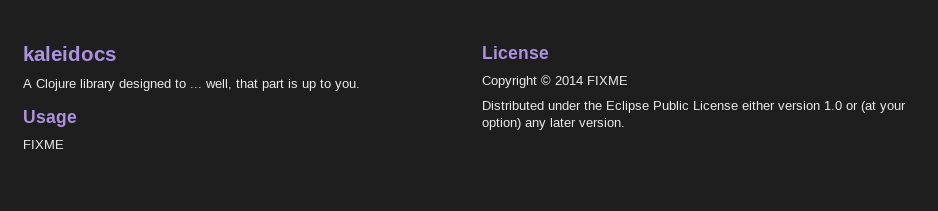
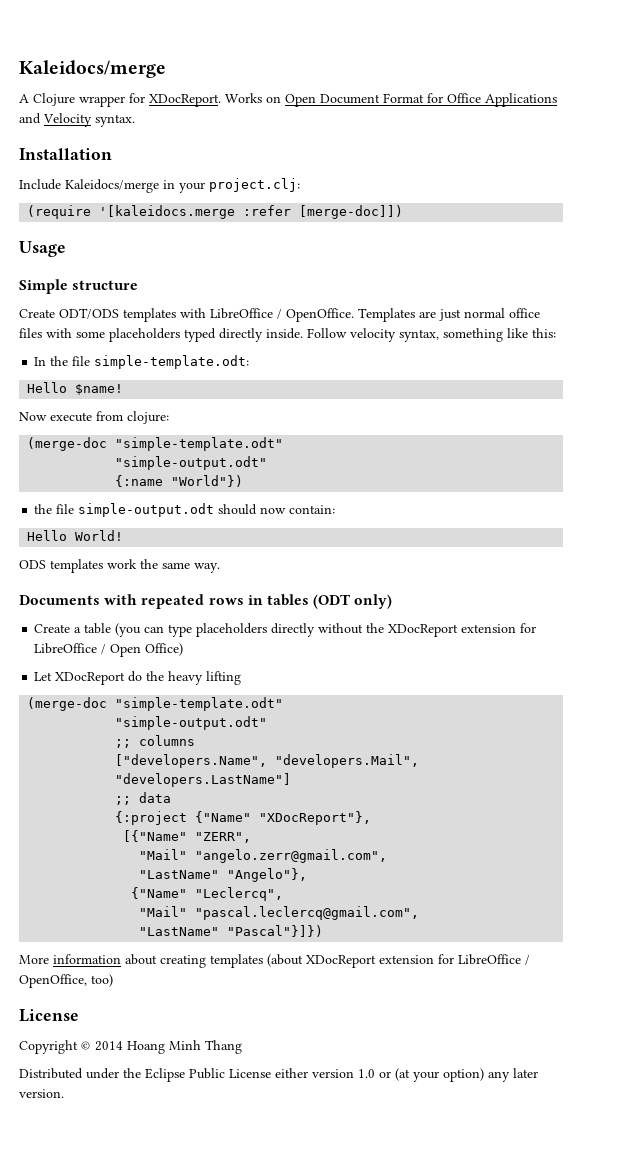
[23,46,116,61] kaleidocs -> [19,60,166,78] Kaleidocs/merge
[80,79,360,91] [23,110,77,127] [23,140,64,149] library designed to ... well, that part is up to you. // Usage // FIXME -> [79,93,557,107] [19,113,135,127] [19,148,112,160] [19,178,300,193] [27,205,404,219] [19,241,66,257] [19,279,139,294] [19,308,540,322] [19,328,556,342] [34,355,250,369] [27,382,124,395] [19,411,169,424] [27,437,284,451] [115,456,268,470] [115,475,244,487] [34,503,336,517] [27,530,124,541] [19,559,220,573] [19,594,393,609] [34,623,537,637] [34,643,184,657] [34,671,242,685] [27,697,284,711] [115,716,268,730] [115,735,196,748] [115,754,420,768] [115,773,292,787] [115,792,172,805] [115,811,372,825] [123,830,252,843] [139,849,388,863] [139,868,308,882] [131,887,284,901] [139,906,420,920] [139,925,324,937] [19,954,530,968] [19,974,113,988] wrapper for XDocReport. Works on Open Document Format for Office Applications and Velocity syntax. // Installation // Include Kaleidocs/merge in your project.clj: // (require '[kaleidocs.merge :refer [merge-doc]]) // Usage // Simple structure // Create ODT/ODS templates with LibreOffice / OpenOffice. Templates are just normal office files with some placeholders typed directly inside. Follow velocity syntax, something like this: // In the file simple-template.odt: // Hello $name! // Now execute from clojure: // (merge-doc "simple-template.odt" // "simple-output.odt" // {:name "World"}) // the file simple-output.odt should now contain: // Hello World! // ODS templates work the same way. // Documents with repeated rows in tables (ODT only) // Create a table (you can type placeholders directly without the XDocReport extension for LibreOffice / Open Office) // Let XDocReport do the heavy lifting // (merge-doc "simple-template.odt" // "simple-output.odt" // ;; columns // ["developers.Name", "developers.Mail", "developers.LastName"] // ;; data // {:project {"Name" "XDocReport"}, // [{"Name" "ZERR", // "Mail" "angelo.zerr@gmail.com", // "LastName" "Angelo"}, // {"Name" "Leclercq", // "Mail" "pascal.leclercq@gmail.com", // "LastName" "Pascal"}]}) // More information about creating templates (about XDocReport extension for LibreOffice / OpenOffice, too)
[587,76,628,85] FIXME -> [127,1040,242,1054] Hoang Minh Thang

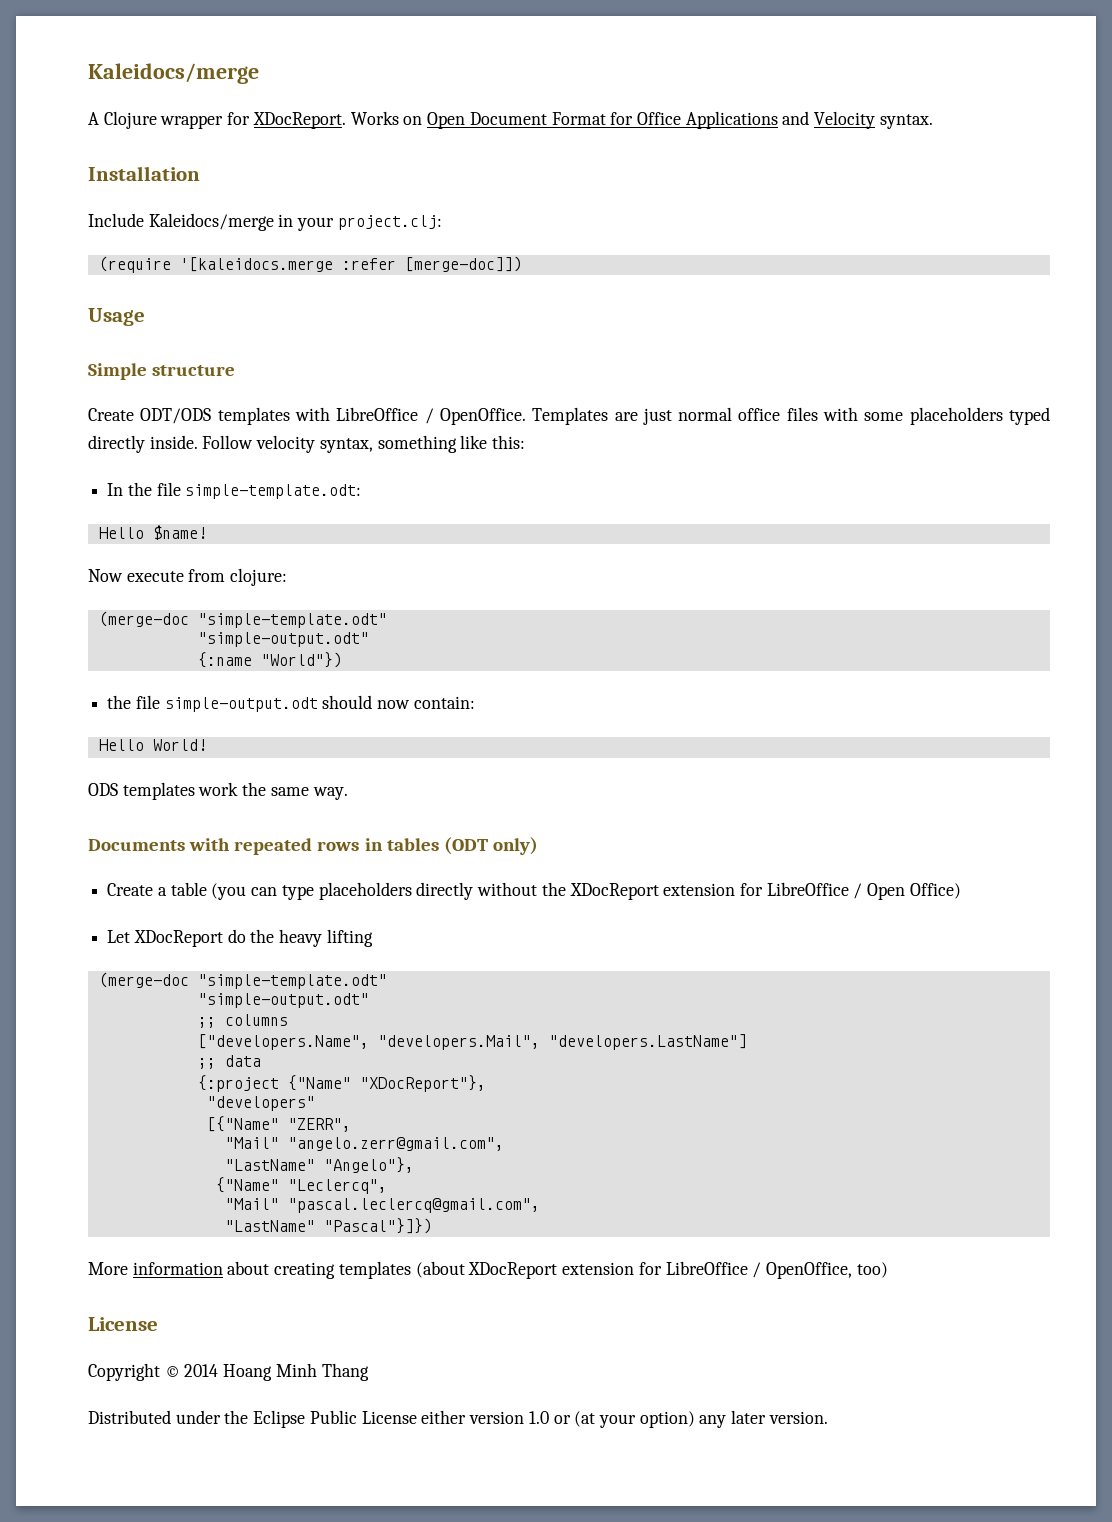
(372, 818) none -> [206,1096,315,1111] // "developers"

